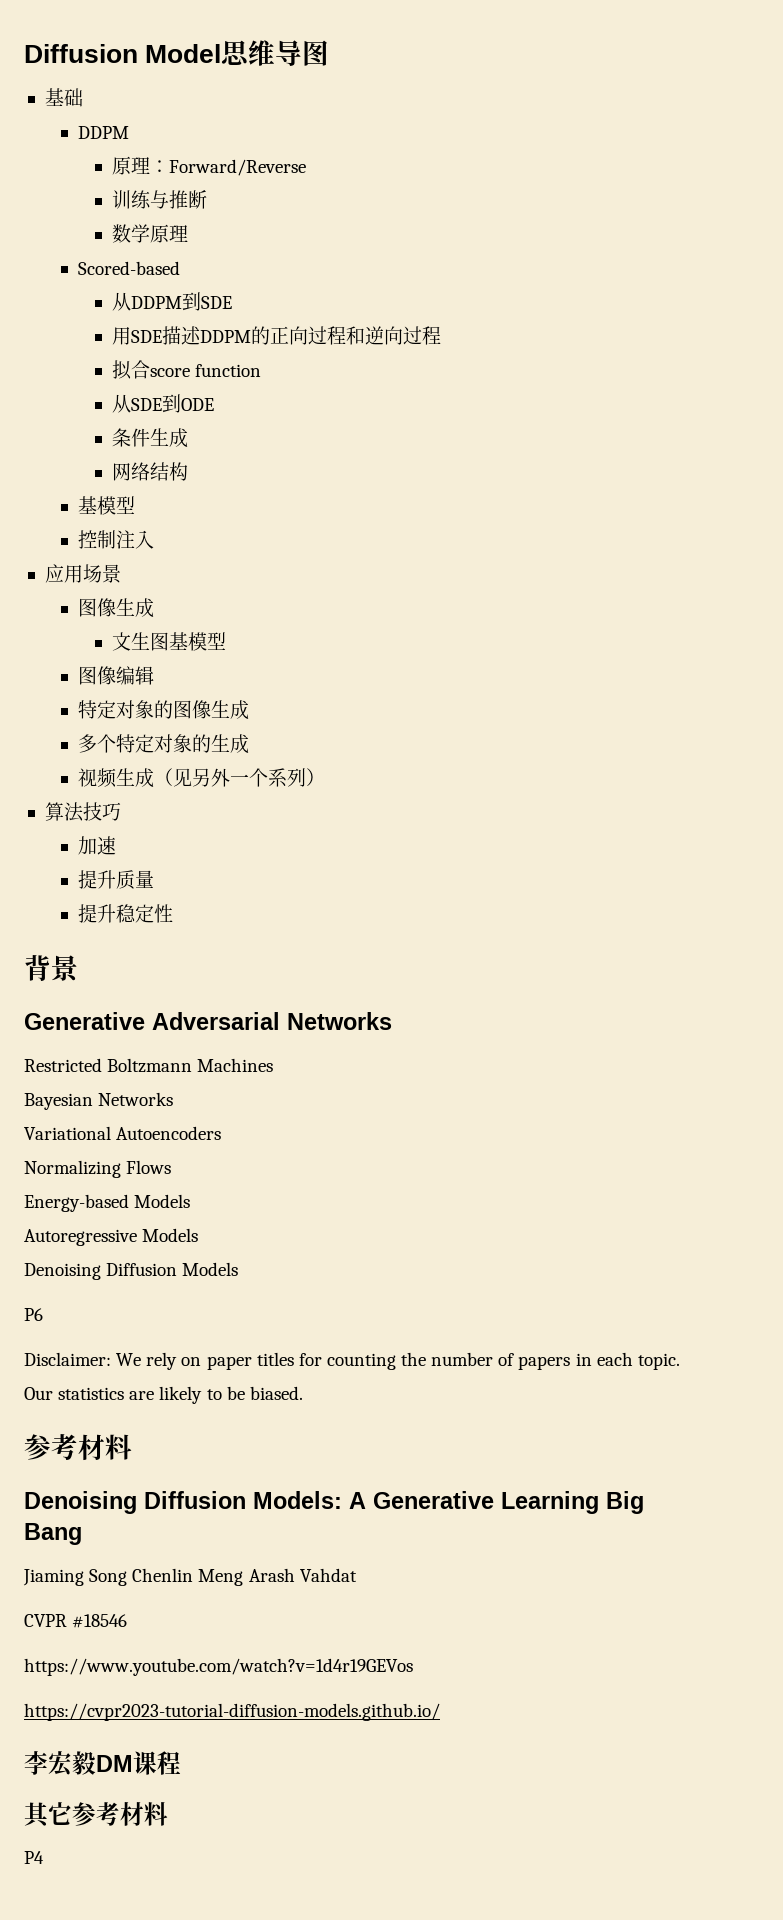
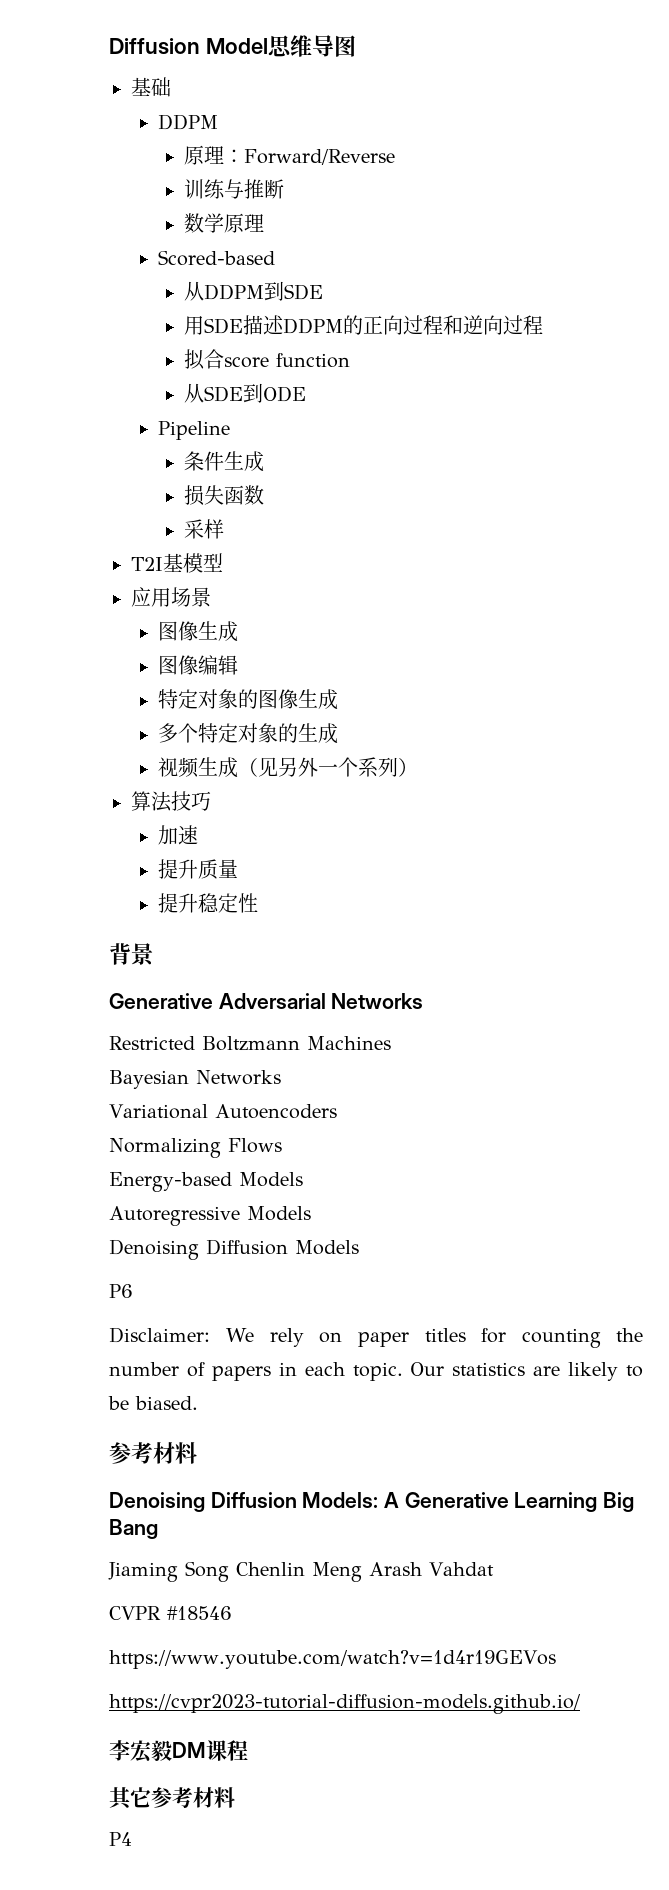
(214, 404) none -> [157,421,230,440] // Pipeline
[111,462,188,481] [78,496,136,515] [78,530,155,549] 网络结构 // 基模型 // 控制注入 -> [184,485,265,506] [184,519,225,539] [131,553,223,573] 损失函数 // 采样 // T2I基模型
[111,632,226,651] // 文生图基模型 -> (238, 631) none

